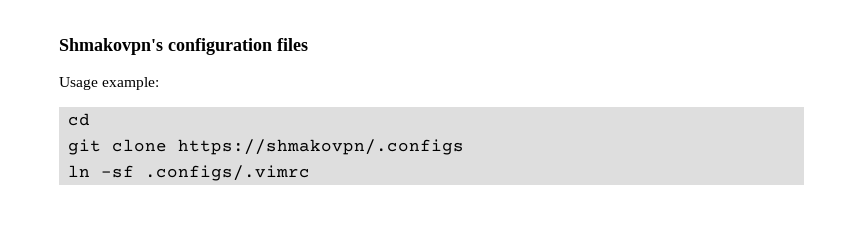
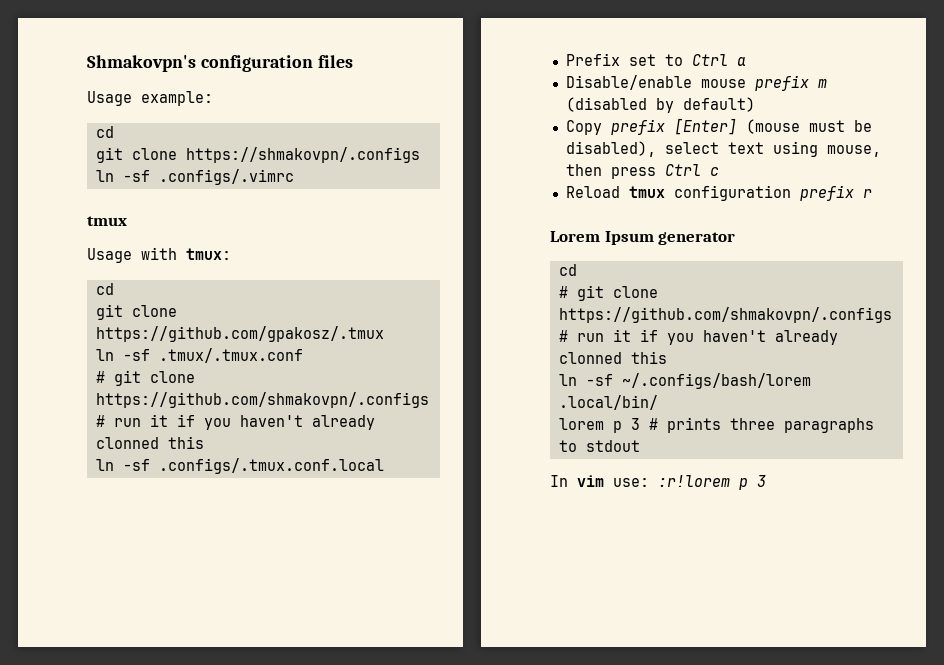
(311, 173) none -> [87,216,127,226] [87,247,231,263] [95,283,114,295] [95,304,177,320] [95,326,384,342] [95,348,303,363] [95,370,195,386] [95,392,429,408] [95,414,375,430] [95,436,204,449] [95,458,384,474] [565,53,746,66] [565,75,827,91] [565,97,755,113] [565,118,872,135] [565,141,881,157] [565,164,719,179] [565,185,872,201] [550,231,736,245] [558,264,577,276] [558,285,658,301] [558,307,892,323] [558,329,838,345] [558,351,667,364] [558,373,811,389] [558,395,658,410] [558,417,874,433] [558,440,640,452] [550,475,766,490] // tmux // Usage with tmux: // cd // git clone https://github.com/gpakosz/.tmux // ln -sf .tmux/.tmux.conf // # git clone https://github.com/shmakovpn/.configs # run it if you haven't already clonned this // ln -sf .configs/.tmux.conf.local // Prefix set to Ctrl a // Disable/enable mouse prefix m (disabled by default) // Copy prefix [Enter] (mouse must be disabled), select text using mouse, then press Ctrl c // Reload tmux configuration prefix r // Lorem Ipsum generator // cd // # git clone https://github.com/shmakovpn/.configs # run it if you haven't already clonned this // ln -sf ~/.configs/bash/lorem .local/bin/ // lorem p 3 # prints three paragraphs to stdout // In vim use: :r!lorem p 3

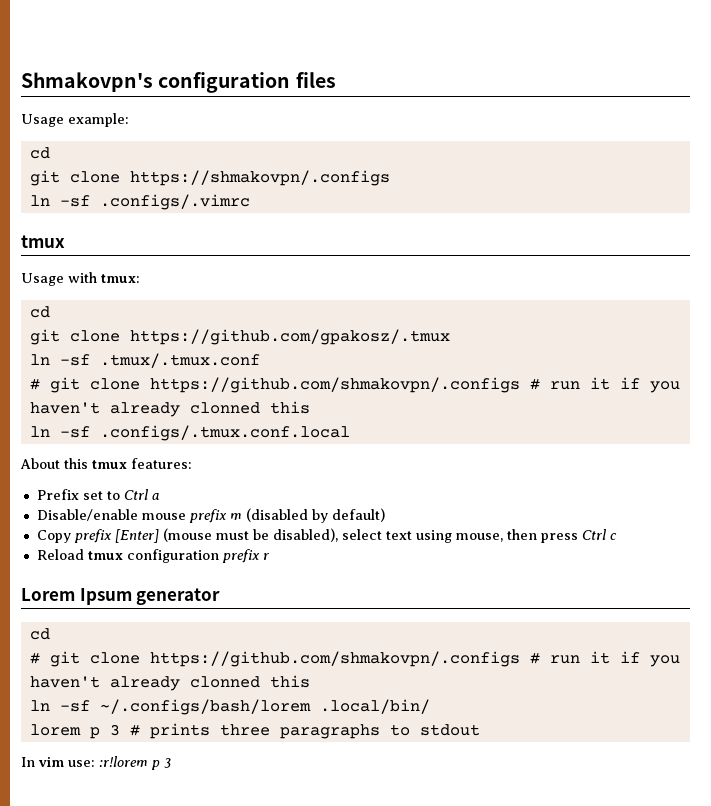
(384, 466) none -> [20,458,192,469] // About this tmux features:

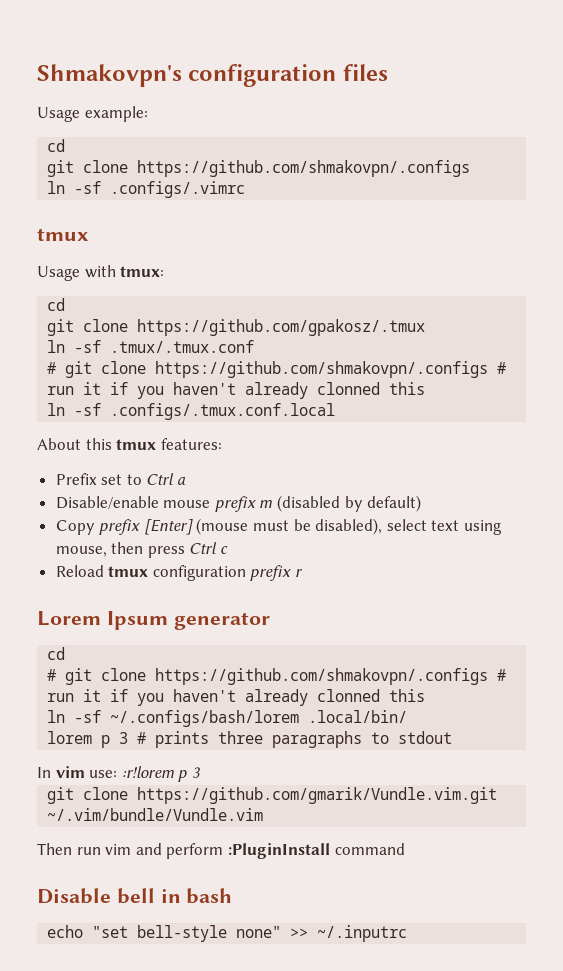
[129,170,390,186] https://shmakovpn/.configs -> [137,160,471,177] https://github.com/shmakovpn/.configs
(171, 763) none -> [47,787,498,804] [47,808,264,821] [37,843,405,859] [37,888,233,904] [47,925,408,942] // git clone https://github.com/gmarik/Vundle.vim.git ~/.vim/bundle/Vundle.vim // Then run vim and perform :PluginInstall command // Disable bell in bash // echo "set bell-style none" >> ~/.inputrc

